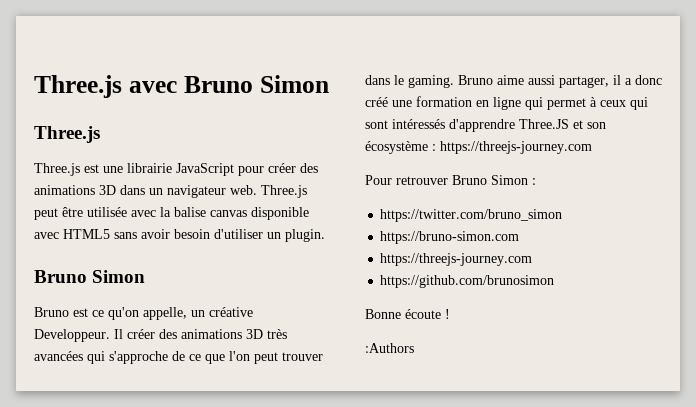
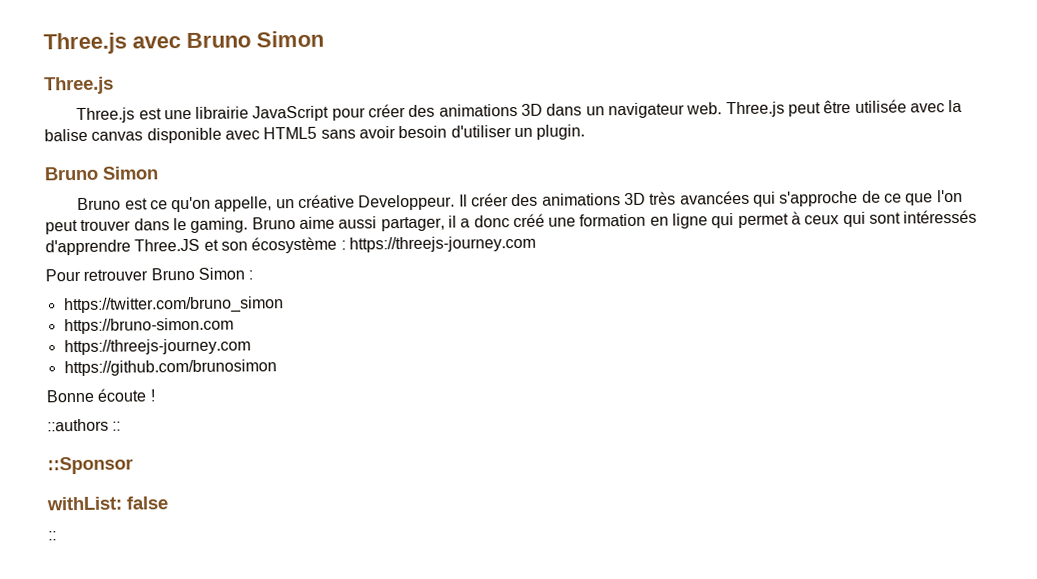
[365,343,414,353] :Authors -> [47,418,122,432] [47,456,133,475] [46,496,168,511] [48,531,57,541] ::authors :: // ::Sponsor // withList: false // ::

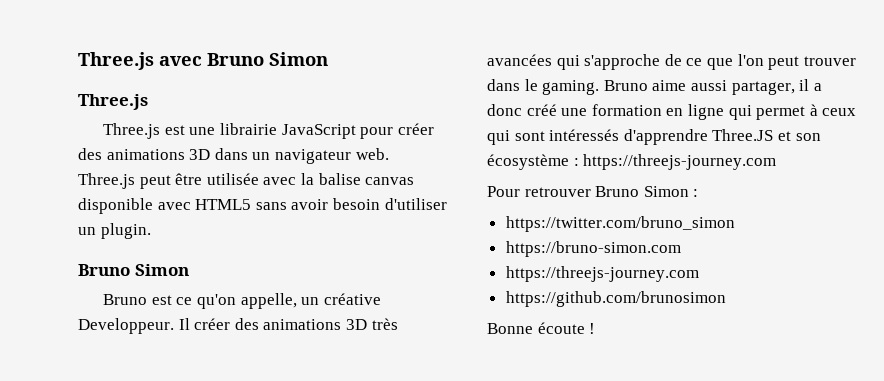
[47,418,122,432] [47,456,133,475] [46,496,168,511] [48,531,57,541] // ::authors :: // ::Sponsor // withList: false // :: -> (596, 328) none

